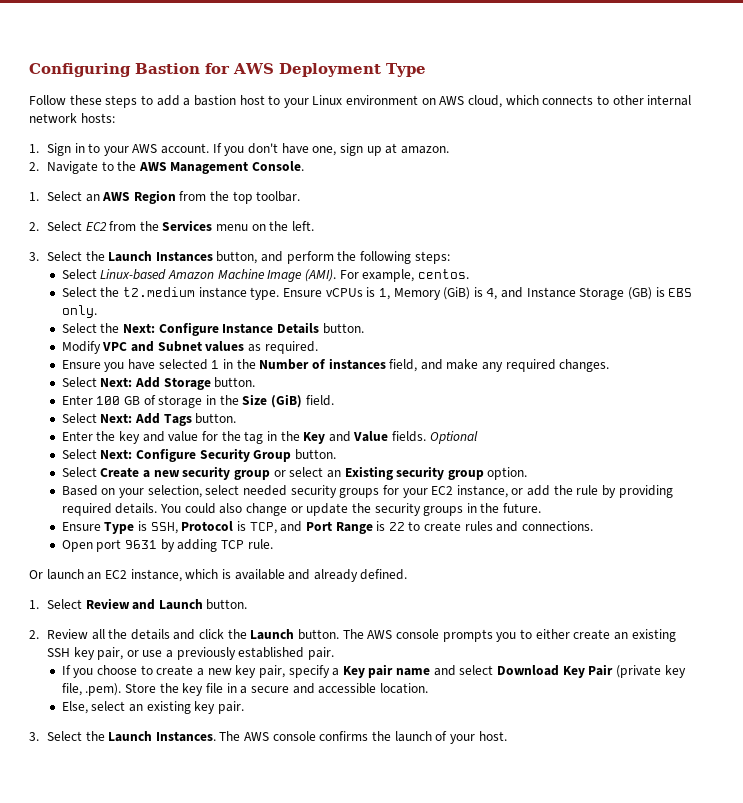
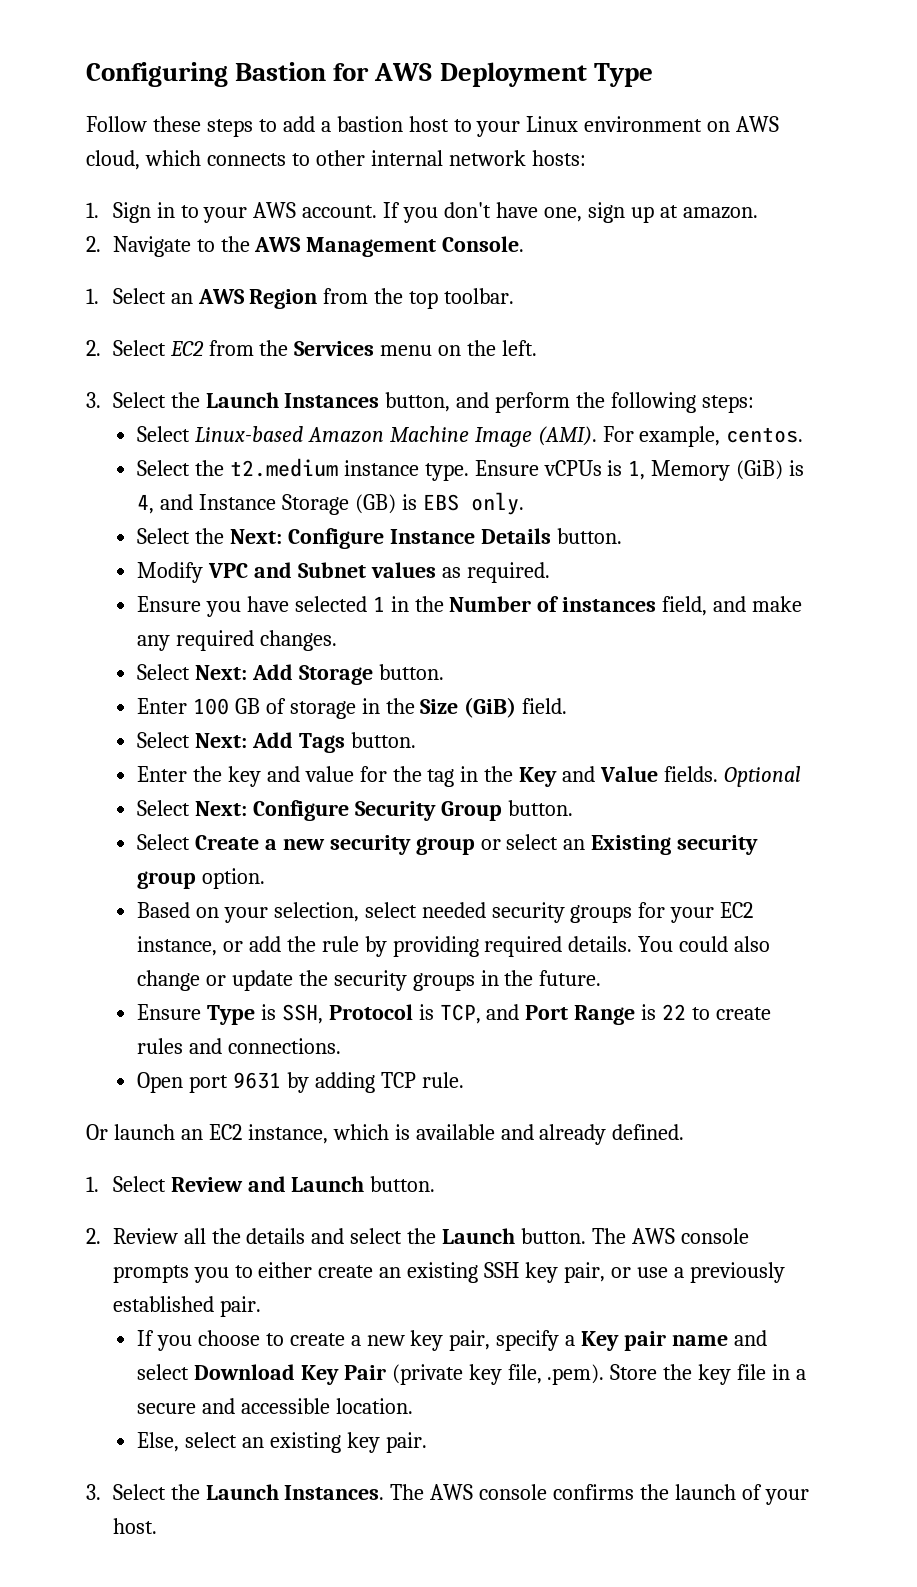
[199,629,225,639] click -> [350,1228,403,1244] select

